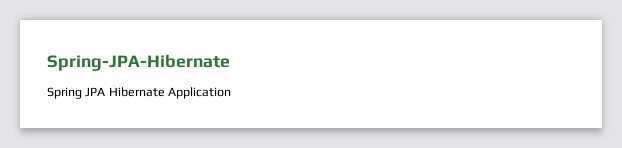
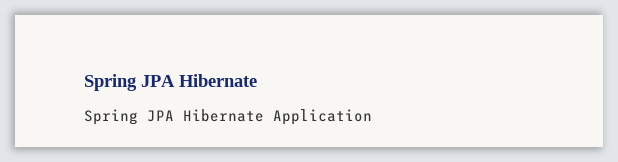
[47,54,230,71] Spring-JPA-Hibernate -> [84,74,257,91] Spring JPA Hibernate

